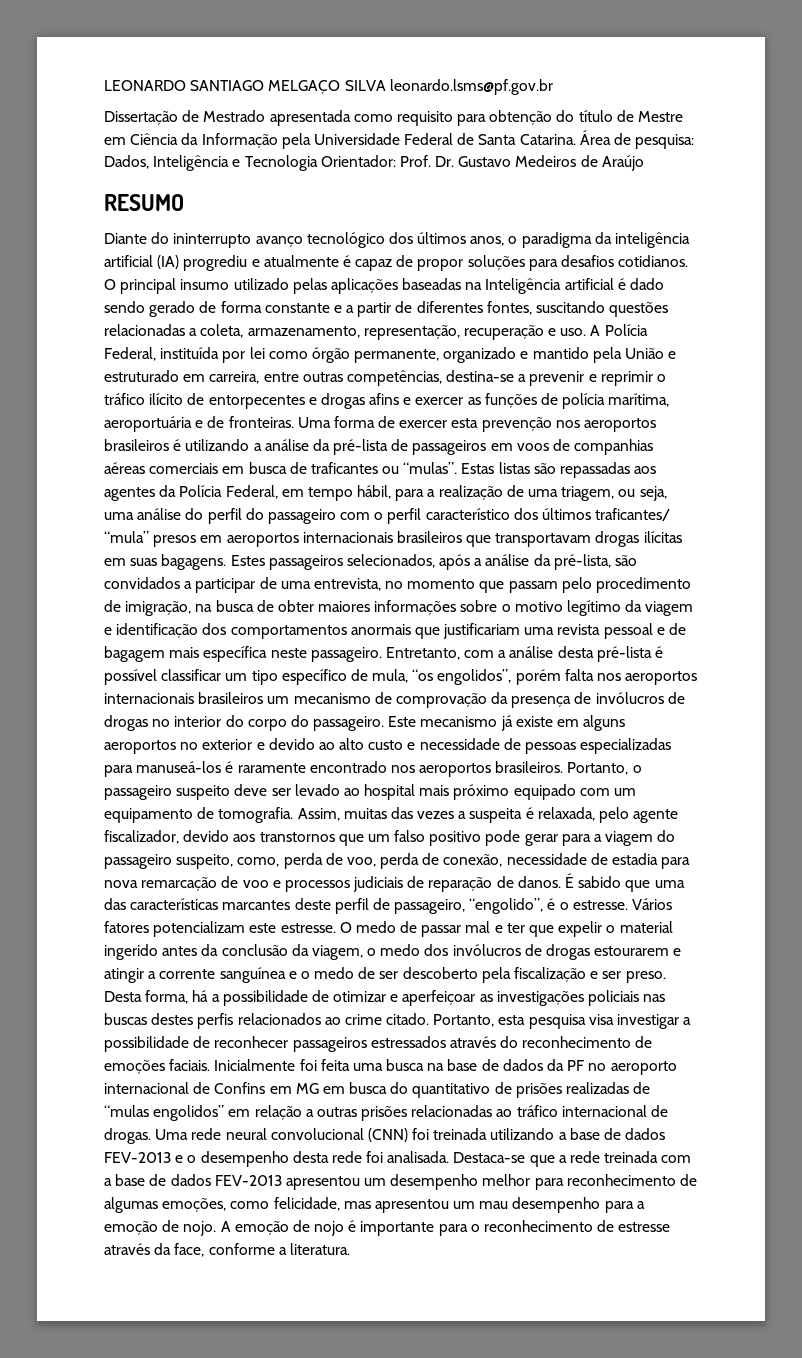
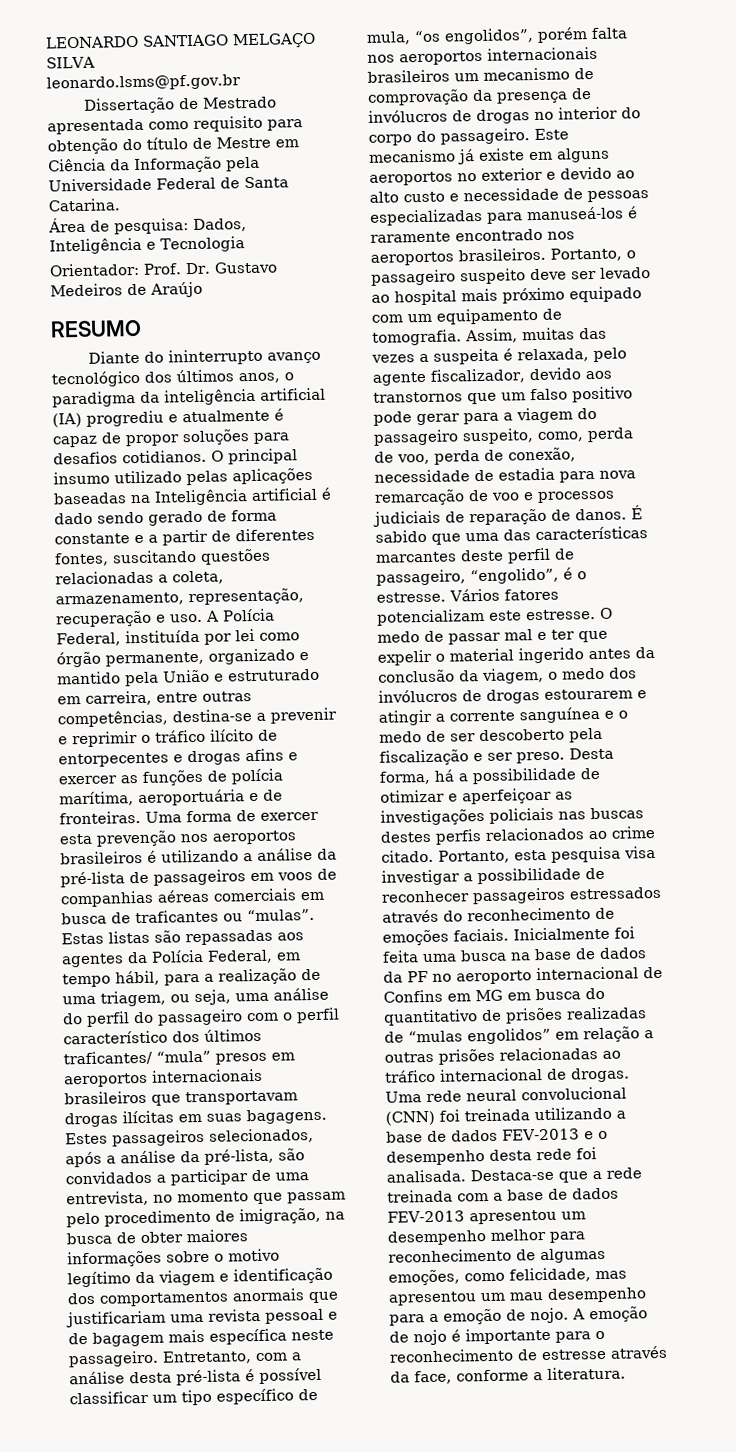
(386, 85) none -> (95, 62) //
(576, 139) none -> (120, 205) //
(318, 163) none -> (245, 244) //

